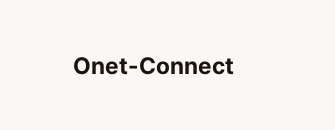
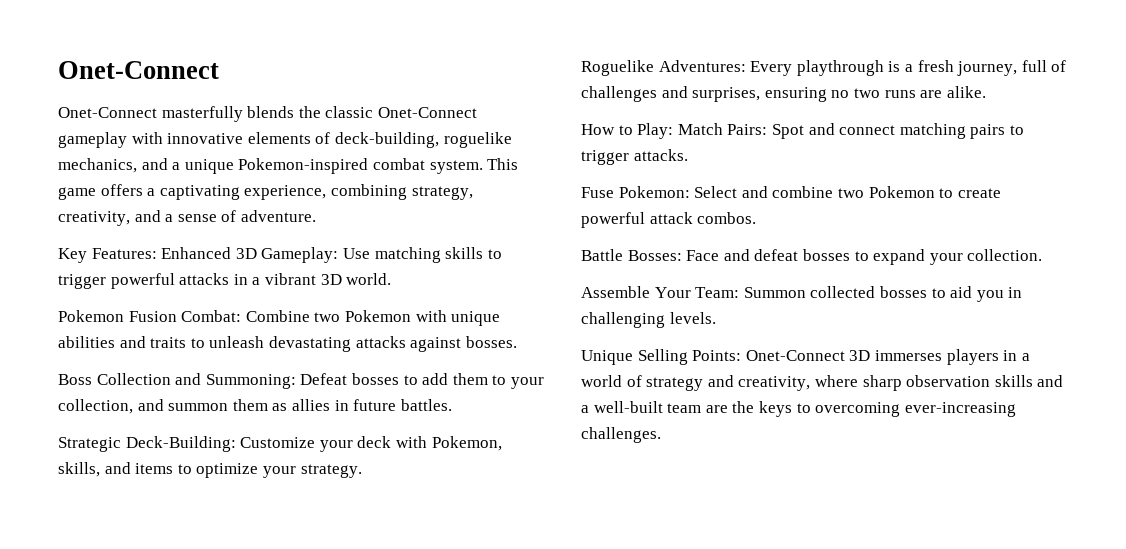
[73,57,234,75] Onet-Connect -> [58,61,219,79] [58,106,477,122] [58,132,512,148] [58,158,519,174] [58,184,473,200] [58,210,316,226] [58,247,502,263] [58,273,392,289] [58,310,501,326] [58,336,517,352] [58,373,544,389] [58,399,452,414] [58,436,502,452] [58,462,362,478] [581,60,1067,76] [581,86,986,102] [581,123,1024,139] [581,149,688,165] [581,186,1001,198] [581,212,757,228] [581,249,1043,265] [581,286,1023,302] [581,312,716,328] [581,349,1030,365] [581,375,1064,391] [581,401,1016,417] [581,427,661,443] Onet-Connect // Onet-Connect masterfully blends the classic Onet-Connect gameplay with innovative elements of deck-building, roguelike mechanics, and a unique Pokemon-inspired combat system. This game offers a captivating experience, combining strategy, creativity, and a sense of adventure. // Key Features: Enhanced 3D Gameplay: Use matching skills to trigger powerful attacks in a vibrant 3D world. // Pokemon Fusion Combat: Combine two Pokemon with unique abilities and traits to unleash devastating attacks against bosses. // Boss Collection and Summoning: Defeat bosses to add them to your collection, and summon them as allies in future battles. // Strategic Deck-Building: Customize your deck with Pokemon, skills, and items to optimize your strategy. // Roguelike Adventures: Every playthrough is a fresh journey, full of challenges and surprises, ensuring no two runs are alike. // How to Play: Match Pairs: Spot and connect matching pairs to trigger attacks. // Fuse Pokemon: Select and combine two Pokemon to create powerful attack combos. // Battle Bosses: Face and defeat bosses to expand your collection. // Assemble Your Team: Summon collected bosses to aid you in challenging levels. // Unique Selling Points: Onet-Connect 3D immerses players in a world of strategy and creativity, where sharp observation skills and a well-built team are the keys to overcoming ever-increasing challenges.

